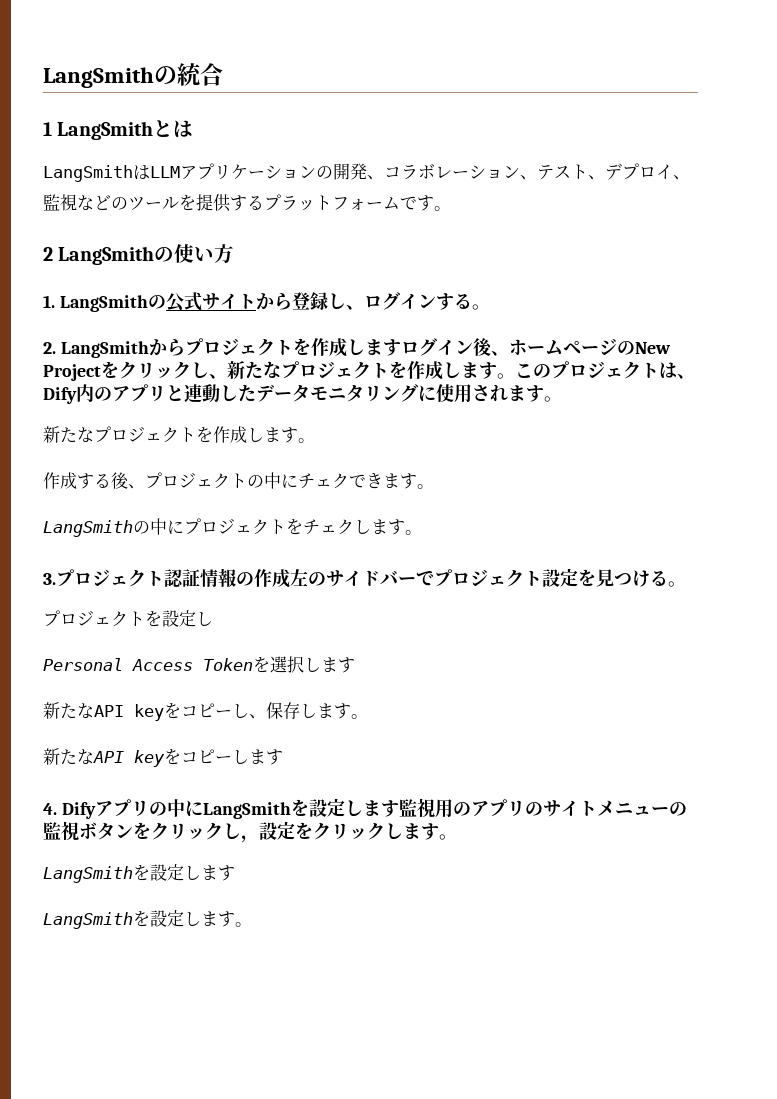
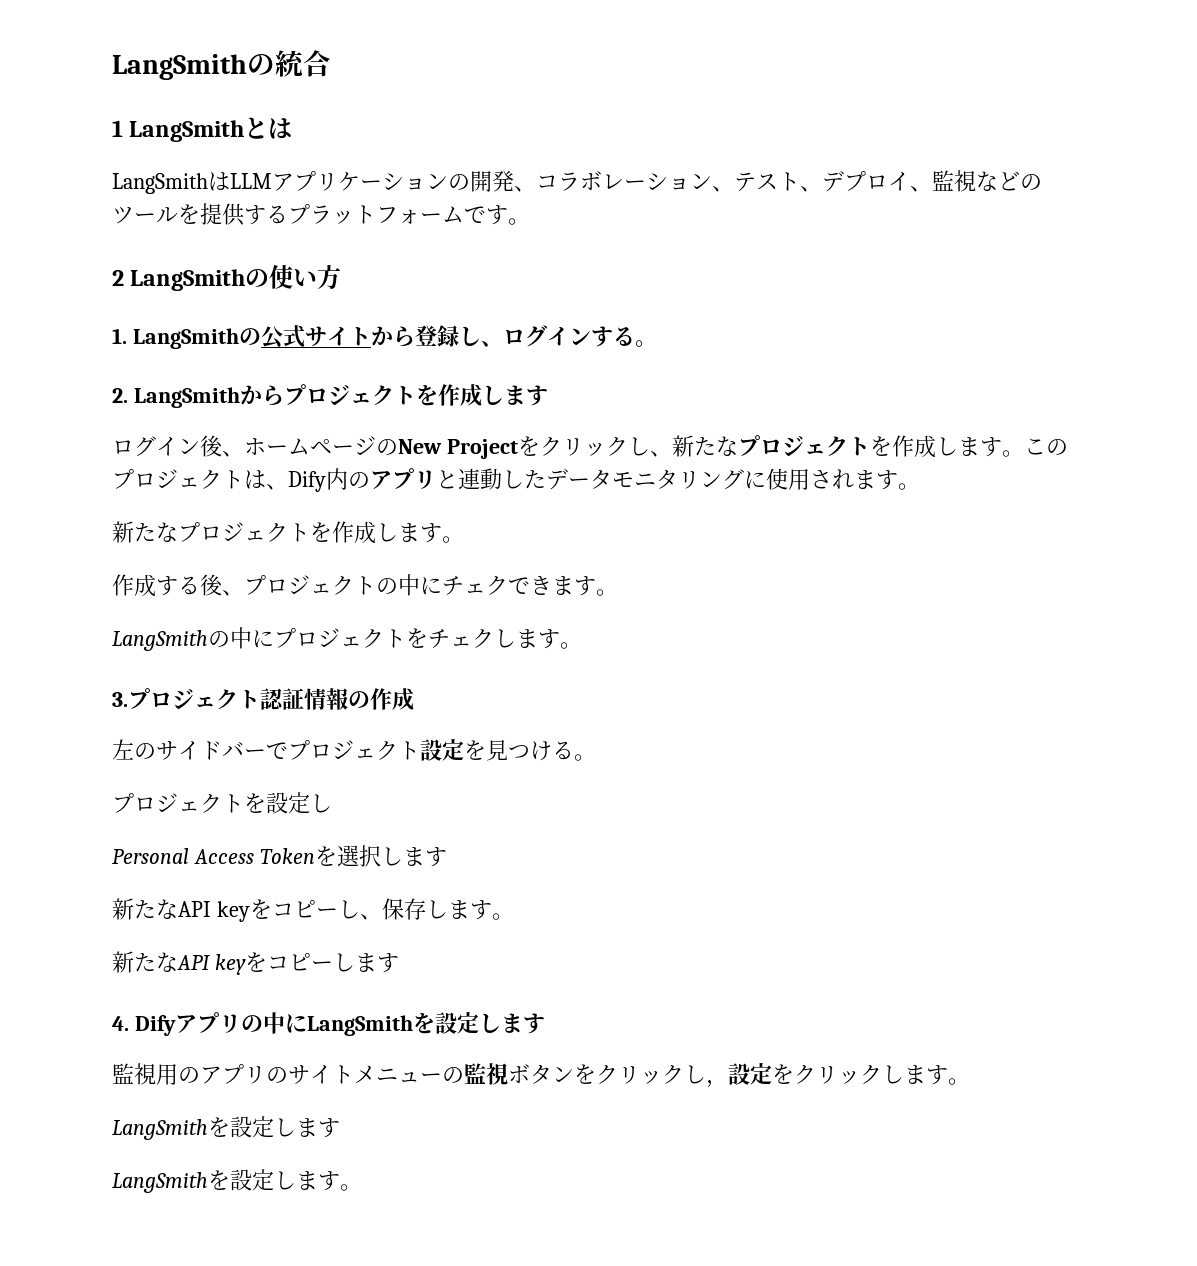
(401, 347) none -> (548, 395) //
(290, 578) none -> (414, 699) //
(399, 808) none -> (545, 1023) //

